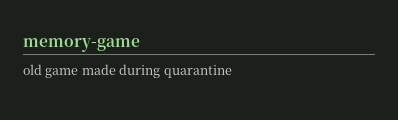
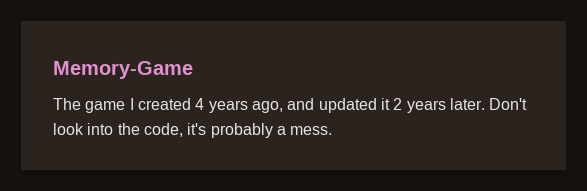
[23,38,140,52] [23,64,232,78] memory-game // old game made during quarantine -> [53,61,193,79] [53,98,528,113] [53,123,333,138] Memory-Game // The game I created 4 years ago, and updated it 2 years later. Don't look into the code, it's probably a mess.

